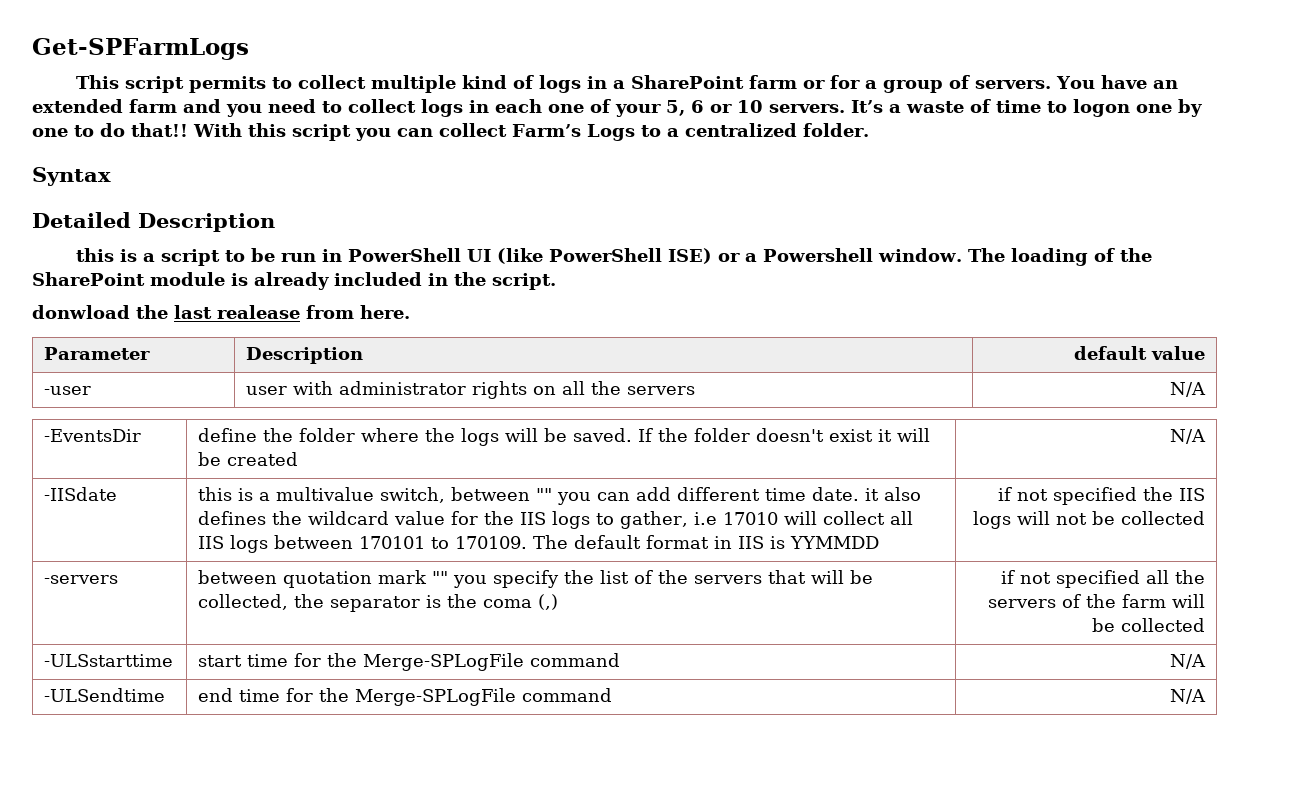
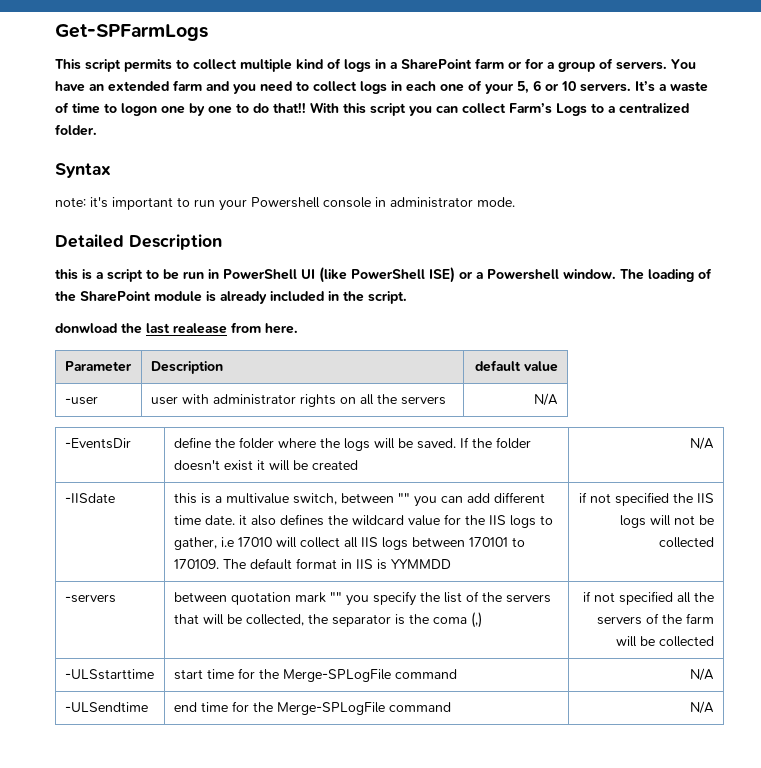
(111, 176) none -> [55,197,515,211] // note: it's important to run your Powershell console in administrator mode.

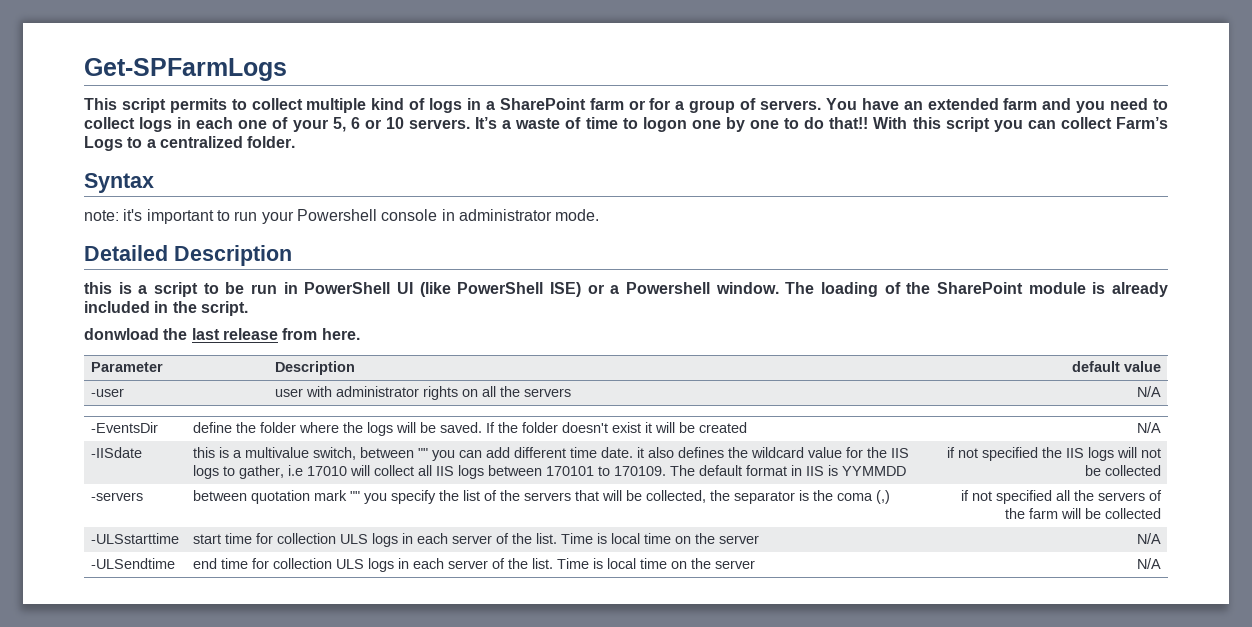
[173,323,227,334] realease -> [222,328,278,340] release
[258,669,457,682] the Merge-SPLogFile command -> [276,533,759,547] collection ULS logs in each server of the list. Time is local time on the server
[252,702,451,715] the Merge-SPLogFile command -> [272,558,755,572] collection ULS logs in each server of the list. Time is local time on the server

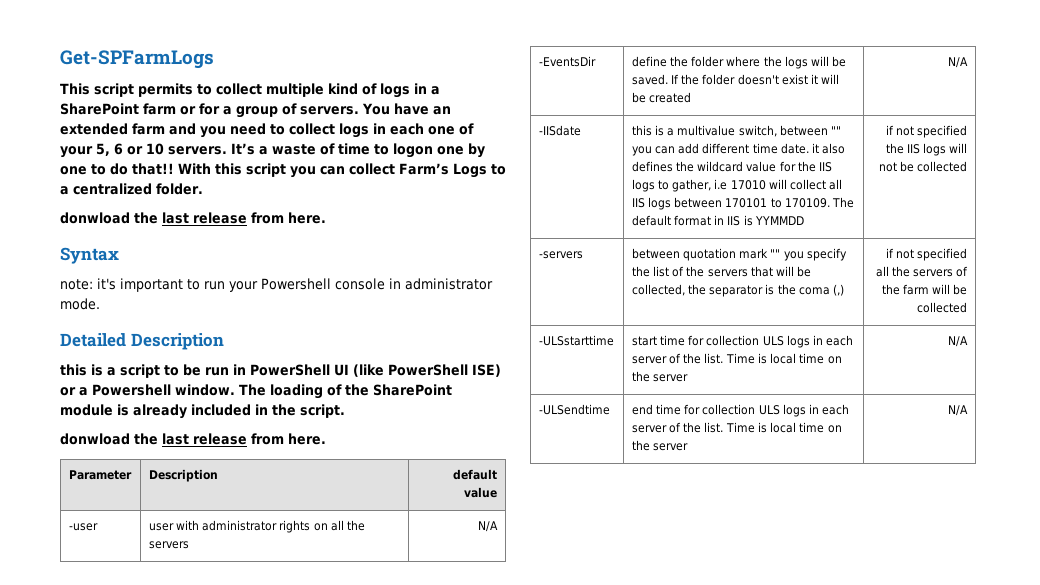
(296, 142) none -> [60,212,326,224] // donwload the last release from here.

